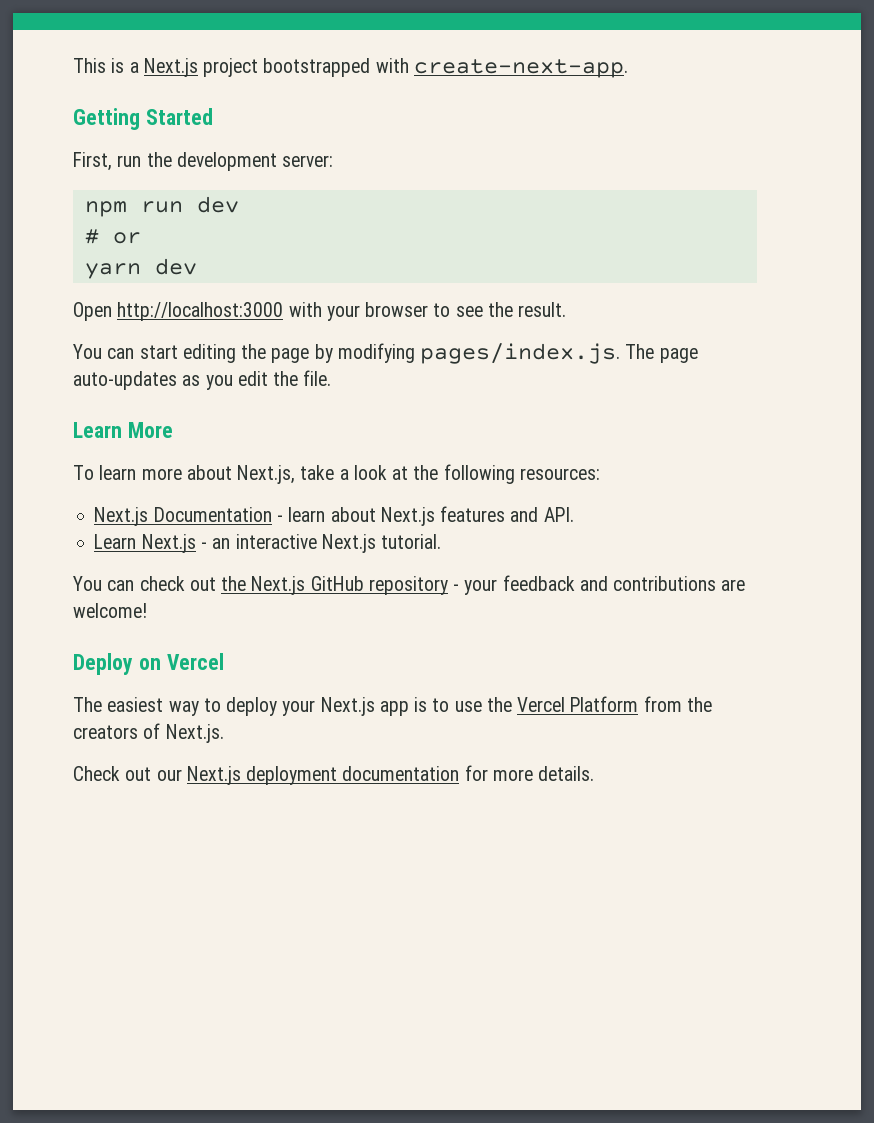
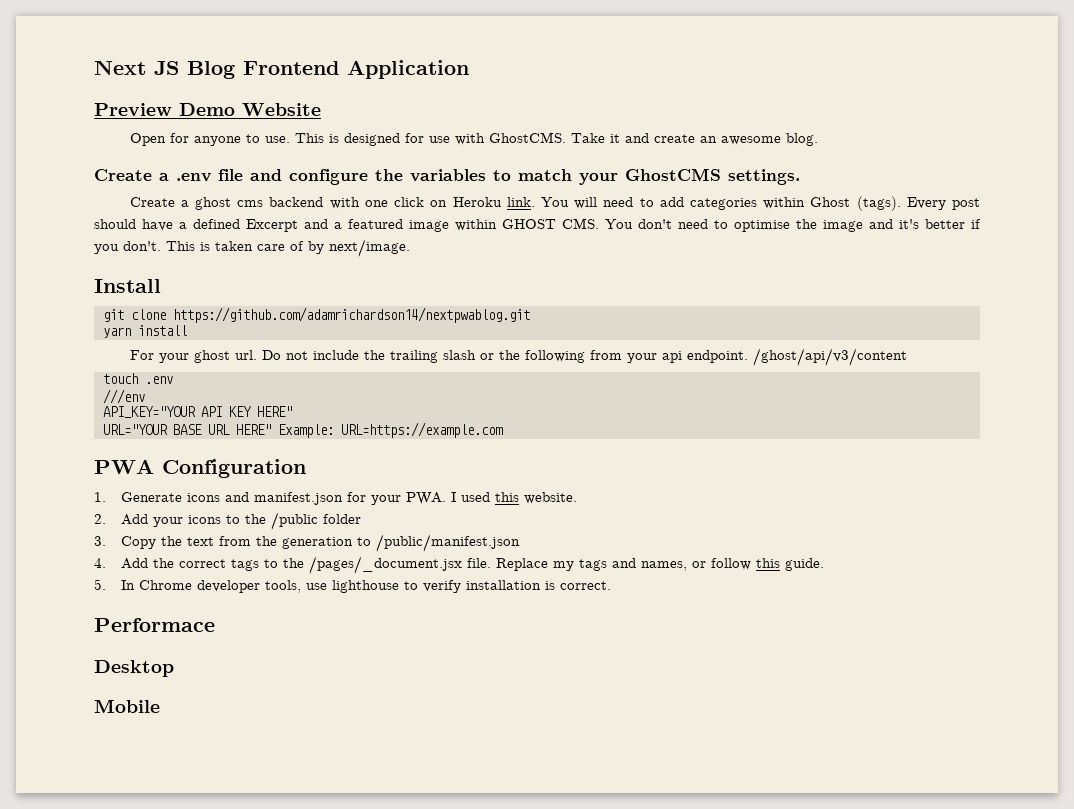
[73,58,628,78] [73,108,213,130] [73,152,334,171] [84,196,239,217] [84,229,141,244] [84,258,197,279] [73,302,567,321] [73,343,698,364] [73,370,332,390] [73,422,173,438] [73,464,600,484] [94,506,574,526] [94,534,442,553] [73,575,746,595] [73,603,147,618] [73,653,224,675] [73,696,712,716] [73,723,224,743] [73,765,595,785] This is a Next.js project bootstrapped with create-next-app. // Getting Started // First, run the development server: // npm run dev // # or // yarn dev // Open http://localhost:3000 with your browser to see the result. // You can start editing the page by modifying pages/index.js. The page auto-updates as you edit the file. // Learn More // To learn more about Next.js, take a look at the following resources: // Next.js Documentation - learn about Next.js features and API. // Learn Next.js - an interactive Next.js tutorial. // You can check out the Next.js GitHub repository - your feedback and contributions are welcome! // Deploy on Vercel // The easiest way to deploy your Next.js app is to use the Vercel Platform from the creators of Next.js. // Check out our Next.js deployment documentation for more details. -> [94,60,469,79] [94,103,321,116] [129,132,818,146] [94,168,800,185] [129,196,980,211] [94,218,981,232] [94,239,410,257] [94,279,161,293] [103,307,530,323] [103,325,187,338] [129,348,907,366] [103,373,173,384] [103,389,145,404] [103,406,292,418] [103,422,503,438] [94,459,306,478] [94,492,577,505] [94,512,361,530] [94,534,520,552] [94,556,824,574] [94,579,611,593] [94,618,215,632] [94,660,174,677] [94,699,160,713] Next JS Blog Frontend Application // Preview Demo Website // Open for anyone to use. This is designed for use with GhostCMS. Take it and create an awesome blog. // Create a .env file and configure the variables to match your GhostCMS settings. // Create a ghost cms backend with one click on Heroku link. You will need to add categories within Ghost (tags). Every post should have a defined Excerpt and a featured image within GHOST CMS. You don't need to optimise the image and it's better if you don't. This is taken care of by next/image. // Install // git clone https://github.com/adamrichardson14/nextpwablog.git // yarn install // For your ghost url. Do not include the trailing slash or the following from your api endpoint. /ghost/api/v3/content // touch .env // ///env // API_KEY="YOUR API KEY HERE" // URL="YOUR BASE URL HERE" Example: URL=https://example.com // PWA Configuration // 1. Generate icons and manifest.json for your PWA. I used this website. // 2. Add your icons to the /public folder // 3. Copy the text from the generation to /public/manifest.json // 4. Add the correct tags to the /pages/_document.jsx file. Replace my tags and names, or follow this guide. // 5. In Chrome developer tools, use lighthouse to verify installation is correct. // Performace // Desktop // Mobile

